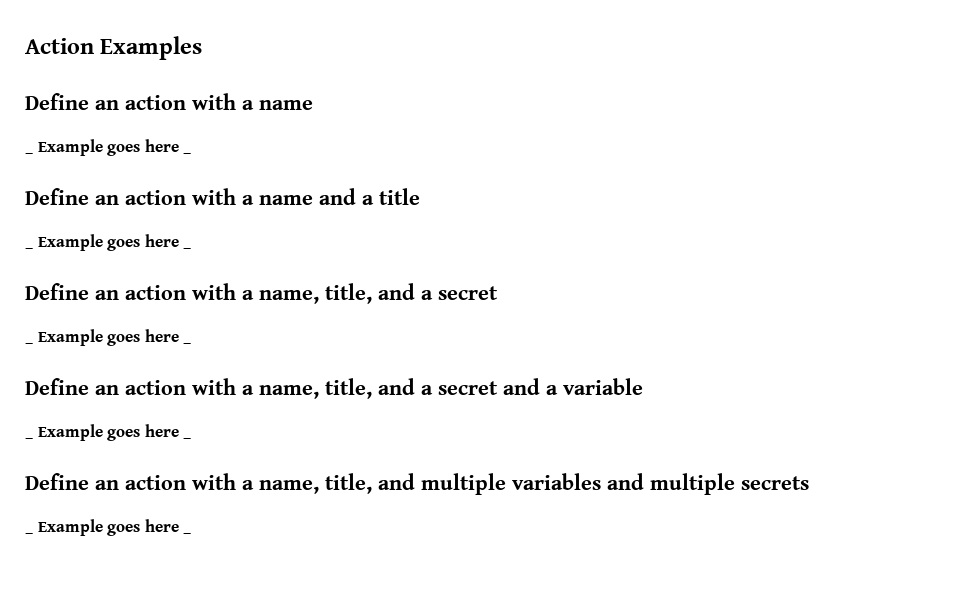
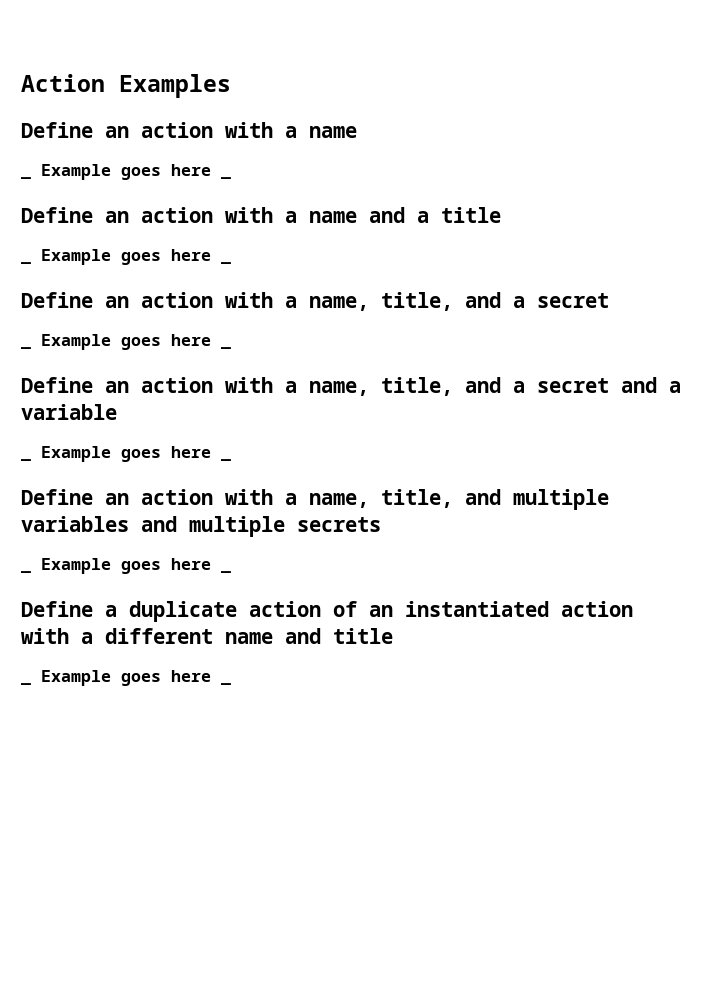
(192, 533) none -> [21,601,633,622] [21,628,393,644] [21,670,211,686] [221,682,231,685] // Define a duplicate action of an instantiated action with a different name and title // _ Example goes here _

